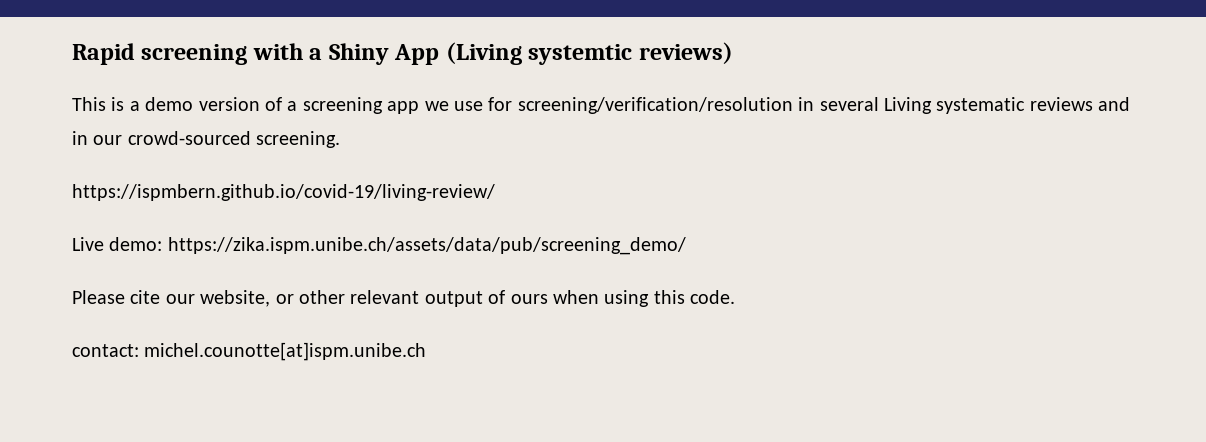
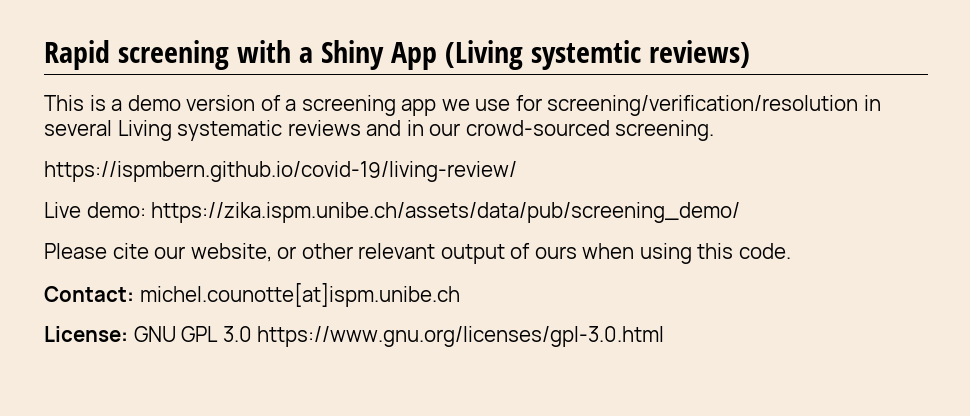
[72,344,139,357] contact: -> [44,286,134,302] Contact:
(427, 351) none -> [44,326,665,347] // License: GNU GPL 3.0 https://www.gnu.org/licenses/gpl-3.0.html

